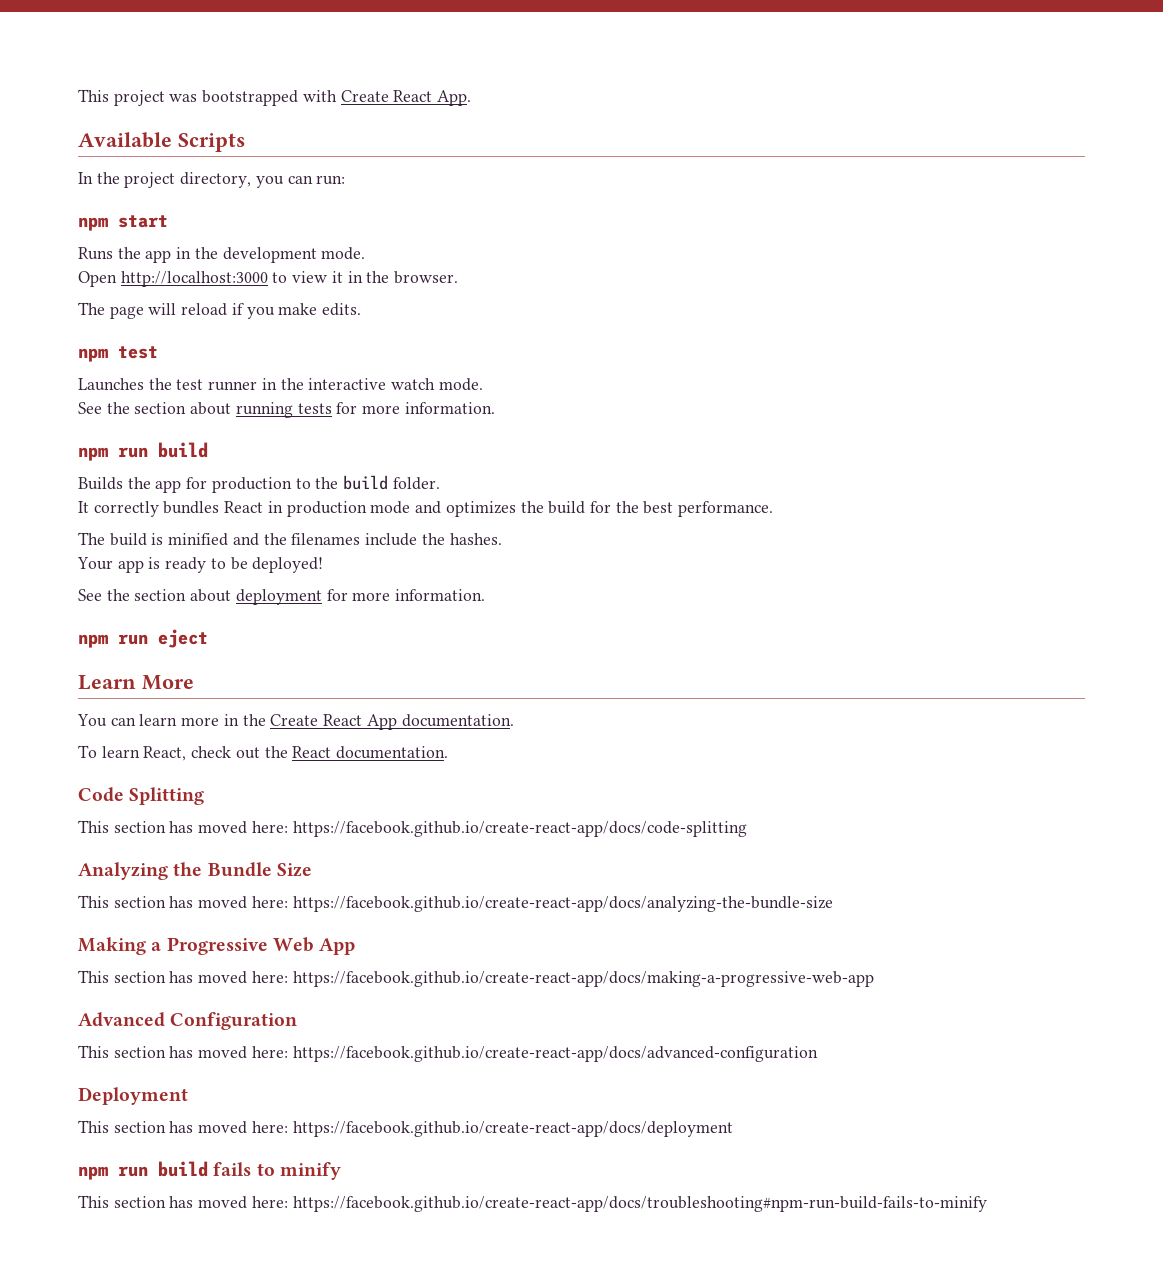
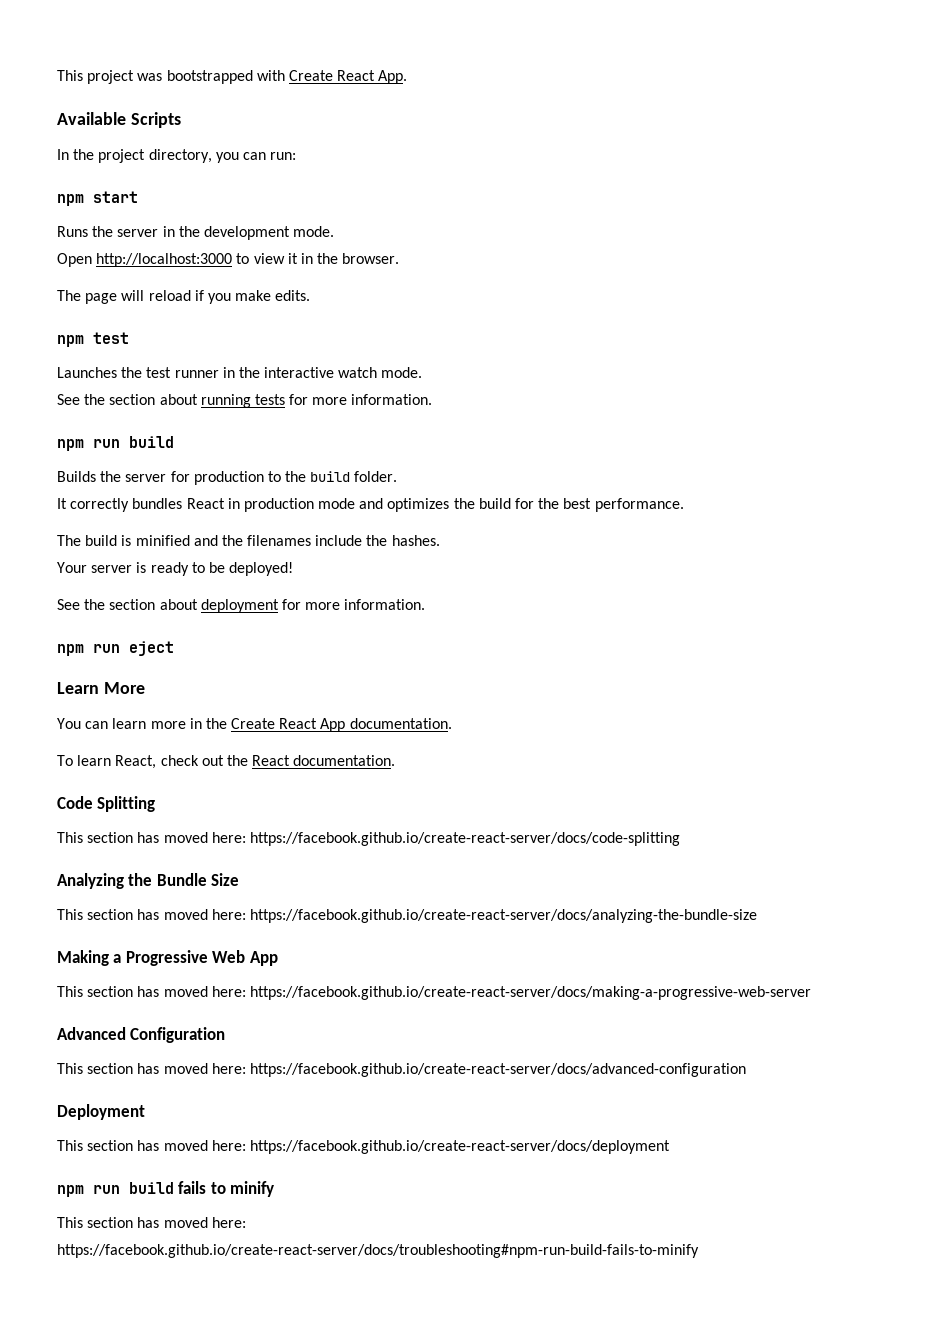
[145,250,172,263] app -> [117,229,159,237] server
[155,480,182,493] app -> [125,474,167,482] server
[117,560,144,573] app -> [91,565,133,573] server
[292,821,747,837] https://facebook.github.io/create-react-app/docs/code-splitting -> [249,832,680,846] https://facebook.github.io/create-react-server/docs/code-splitting
[292,896,833,912] https://facebook.github.io/create-react-app/docs/analyzing-the-bundle-size -> [249,909,757,923] https://facebook.github.io/create-react-server/docs/analyzing-the-bundle-size
[292,971,874,987] https://facebook.github.io/create-react-app/docs/making-a-progressive-web-app -> [249,986,811,1000] https://facebook.github.io/create-react-server/docs/making-a-progressive-web-server
[292,1046,818,1062] https://facebook.github.io/create-react-app/docs/advanced-configuration -> [249,1063,746,1077] https://facebook.github.io/create-react-server/docs/advanced-configuration
[292,1121,733,1137] https://facebook.github.io/create-react-app/docs/deployment -> [249,1140,670,1154] https://facebook.github.io/create-react-server/docs/deployment
[292,1196,987,1212] https://facebook.github.io/create-react-app/docs/troubleshooting#npm-run-build-fails-to-minify -> [57,1244,699,1258] https://facebook.github.io/create-react-server/docs/troubleshooting#npm-run-build-fails-to-minify

